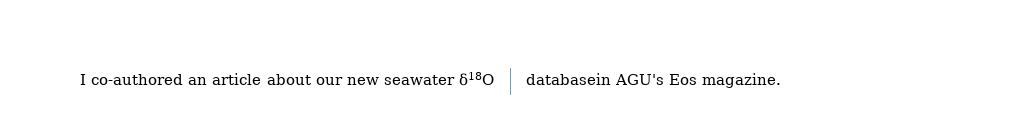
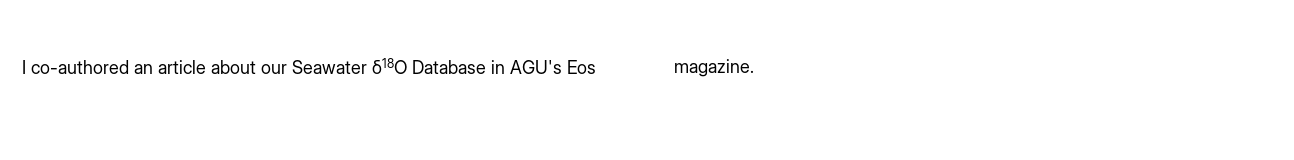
[346,72,611,86] new seawater δ18O databasein -> [292,58,505,74] Seawater δ18O Database in

